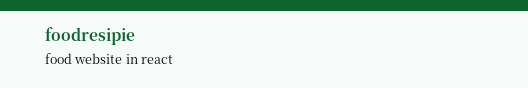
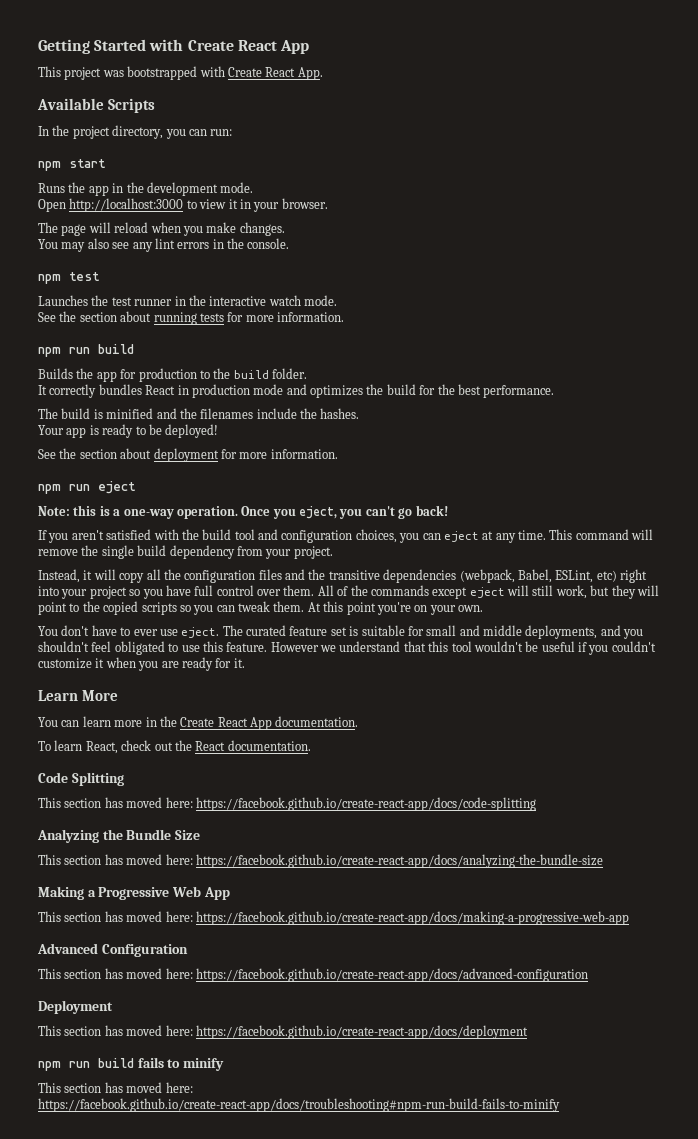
[45,27,135,45] [45,53,174,64] foodresipie // food website in react -> [38,39,309,54] [38,66,323,80] [37,98,155,113] [38,125,233,139] [38,159,106,171] [38,182,254,196] [38,198,328,212] [38,222,285,236] [38,238,290,252] [38,272,100,284] [38,295,337,306] [38,311,344,325] [38,344,134,357] [38,368,307,382] [38,384,555,398] [38,408,360,419] [38,424,219,438] [38,448,338,462] [38,481,136,494] [38,505,448,519] [38,529,654,543] [38,545,333,559] [38,569,647,583] [38,585,659,599] [38,601,483,615] [38,625,644,639] [38,641,656,655] [38,657,245,671] [38,690,118,701] [38,716,359,730] [38,740,311,754] [38,772,124,786] [38,797,536,811] [37,829,200,843] [38,854,603,868] [38,886,230,900] [38,911,629,925] [37,943,188,957] [38,968,588,982] [38,1000,113,1014] [38,1025,528,1039] [38,1057,224,1071] [38,1082,193,1093] [38,1098,560,1112] Getting Started with Create React App // This project was bootstrapped with Create React App. // Available Scripts // In the project directory, you can run: // npm start // Runs the app in the development mode. // Open http://localhost:3000 to view it in your browser. // The page will reload when you make changes. // You may also see any lint errors in the console. // npm test // Launches the test runner in the interactive watch mode. // See the section about running tests for more information. // npm run build // Builds the app for production to the build folder. // It correctly bundles React in production mode and optimizes the build for the best performance. // The build is minified and the filenames include the hashes. // Your app is ready to be deployed! // See the section about deployment for more information. // npm run eject // Note: this is a one-way operation. Once you eject, you can't go back! // If you aren't satisfied with the build tool and configuration choices, you can eject at any time. This command will remove the single build dependency from your project. // Instead, it will copy all the configuration files and the transitive dependencies (webpack, Babel, ESLint, etc) right into your project so you have full control over them. All of the commands except eject will still work, but they will point to the copied scripts so you can tweak them. At this point you're on your own. // You don't have to ever use eject. The curated feature set is suitable for small and middle deployments, and you shouldn't feel obligated to use this feature. However we understand that this tool wouldn't be useful if you couldn't customize it when you are ready for it. // Learn More // You can learn more in the Create React App documentation. // To learn React, check out the React documentation. // Code Splitting // This section has moved here: https://facebook.github.io/create-react-app/docs/code-splitting // Analyzing the Bundle Size // This section has moved here: https://facebook.github.io/create-react-app/docs/analyzing-the-bundle-size // Making a Progressive Web App // This section has moved here: https://facebook.github.io/create-react-app/docs/making-a-progressive-web-app // Advanced Configuration // This section has moved here: https://facebook.github.io/create-react-app/docs/advanced-configuration // Deployment // This section has moved here: https://facebook.github.io/create-react-app/docs/deployment // npm run build fails to minify // This section has moved here: https://facebook.github.io/create-react-app/docs/troubleshooting#npm-run-build-fails-to-minify

